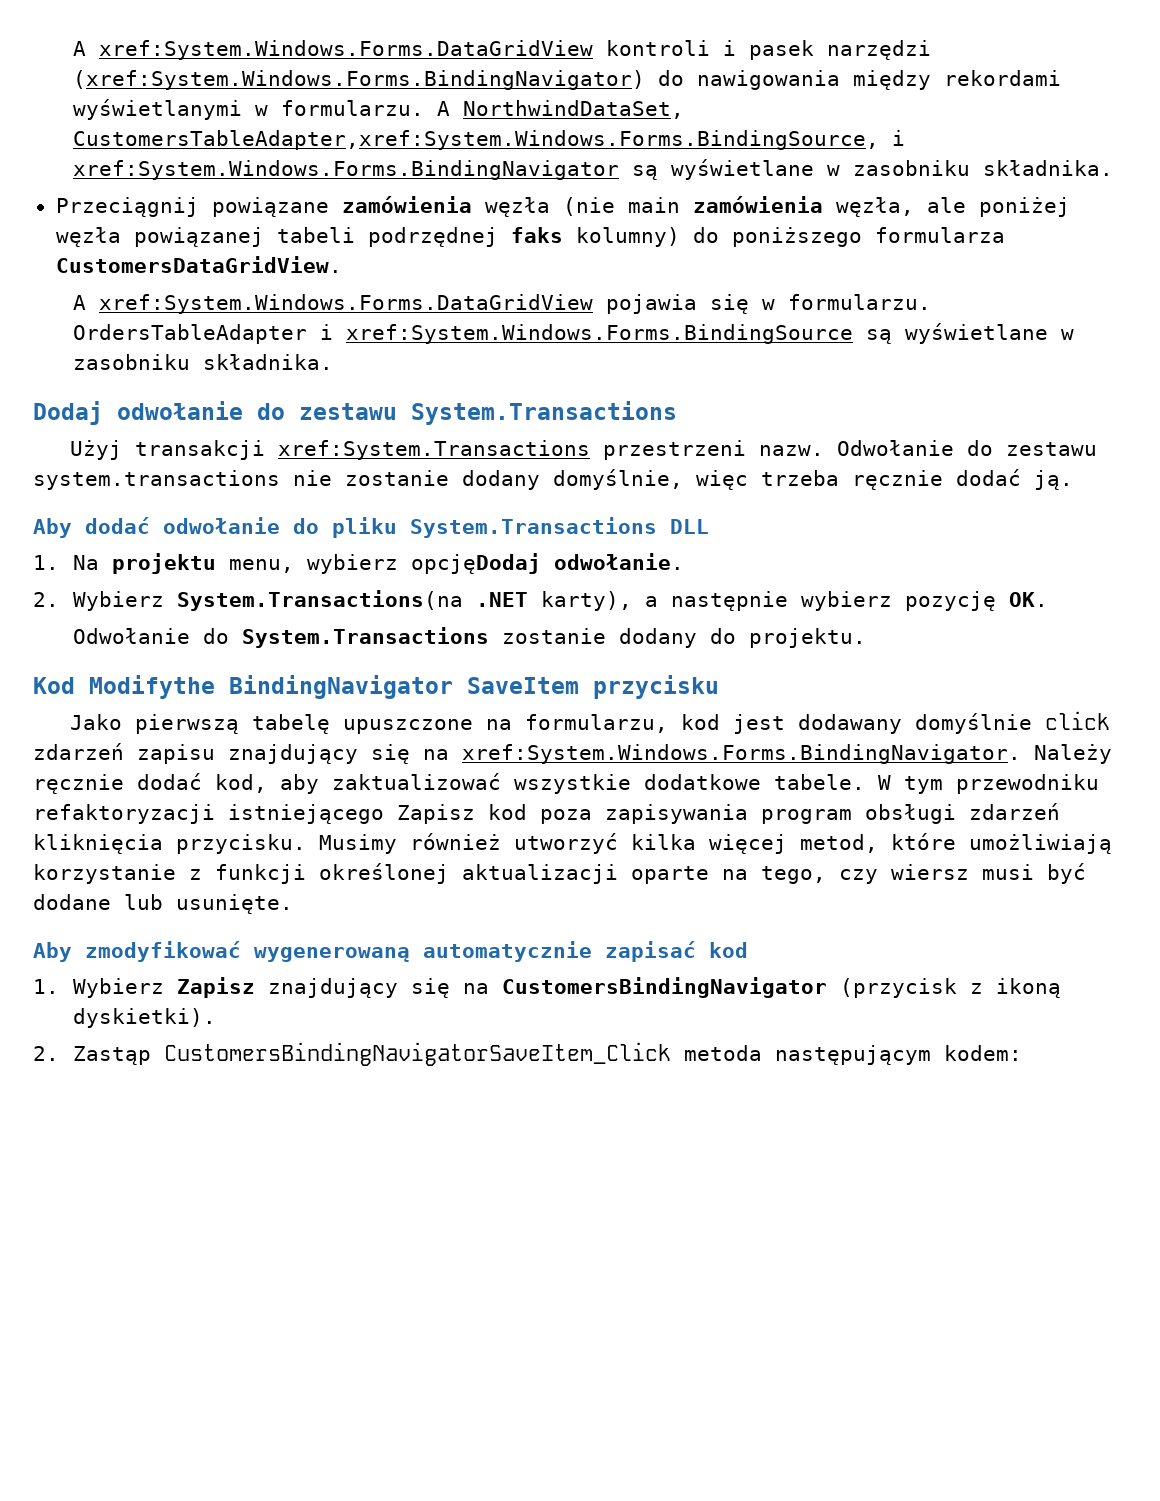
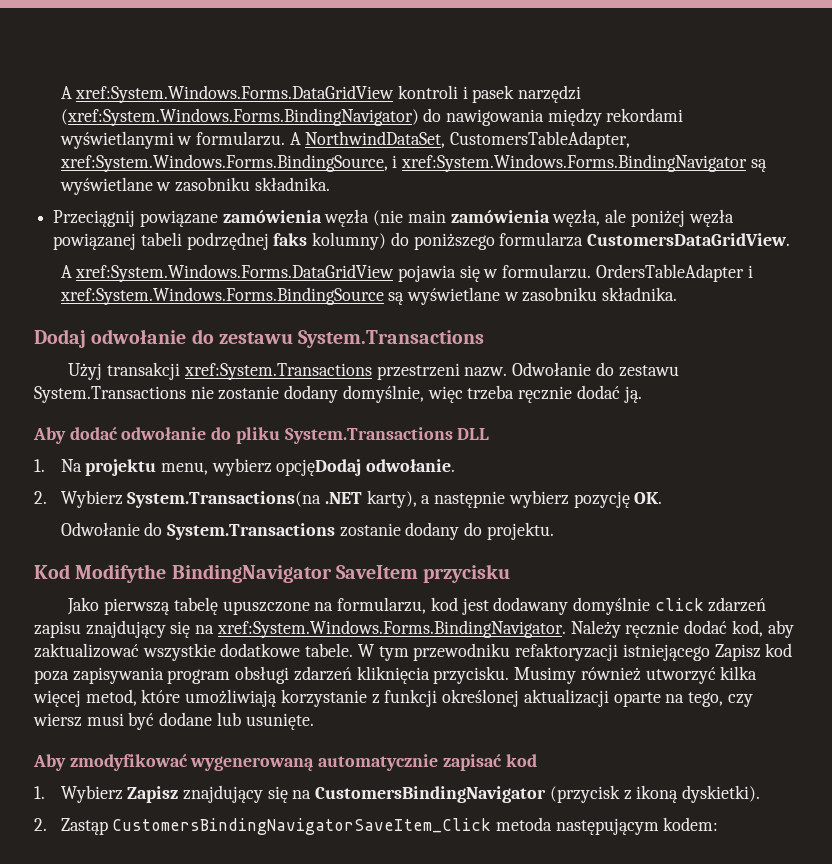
[73,130,880,150] CustomersTableAdapter,xref:System.Windows.Forms.BindingSource, -> [450,131,631,149] [59,154,388,172] CustomersTableAdapter, xref:System.Windows.Forms.BindingSource,
[33,470,280,490] system.transactions -> [34,386,186,403] System.Transactions

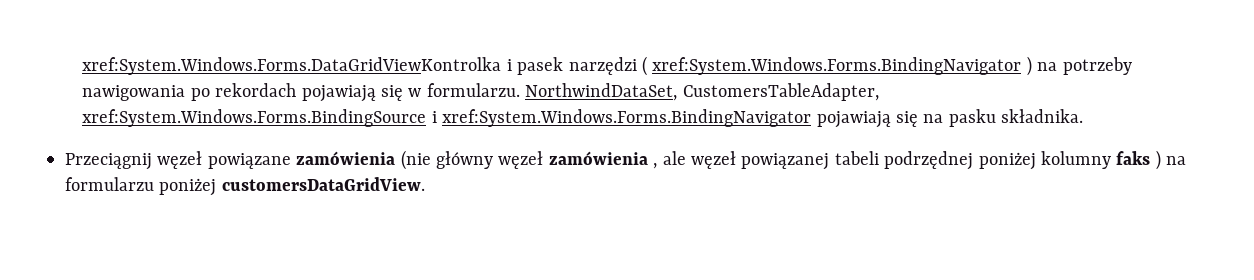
[60,85,582,103] [60,108,684,126] [59,131,301,149] A xref:System.Windows.Forms.DataGridView kontroli i pasek narzędzi (xref:System.Windows.Forms.BindingNavigator) do nawigowania między rekordami wyświetlanymi w formularzu. A -> [82,56,1132,76] [82,83,520,102] xref:System.Windows.Forms.DataGridViewKontrolka i pasek narzędzi ( xref:System.Windows.Forms.BindingNavigator ) na potrzeby nawigowania po rekordach pojawiają się w formularzu.
[59,154,388,172] xref:System.Windows.Forms.BindingSource, -> [82,109,427,127] xref:System.Windows.Forms.BindingSource
[750,159,767,172] [59,177,251,195] są wyświetlane w zasobniku -> [816,109,996,128] pojawiają się na pasku
(136, 218) none -> [157,151,203,169] węzeł
[324,209,734,227] [53,232,791,250] [60,264,753,282] [59,287,678,305] [34,329,485,348] [68,362,679,380] [34,385,642,403] [33,427,490,444] [34,458,456,476] [34,490,663,508] [60,522,554,540] [34,564,511,583] [67,597,767,615] [34,620,794,638] [34,643,793,661] [34,666,758,684] [33,689,753,707] [33,712,314,730] [33,754,537,771] [34,785,761,803] [34,817,719,835] węzła (nie main zamówienia węzła, ale poniżej węzła powiązanej tabeli podrzędnej faks kolumny) do poniższego formularza CustomersDataGridView. // A xref:System.Windows.Forms.DataGridView pojawia się w formularzu. OrdersTableAdapter i xref:System.Windows.Forms.BindingSource są wyświetlane w zasobniku składnika. // Dodaj odwołanie do zestawu System.Transactions // Użyj transakcji xref:System.Transactions przestrzeni nazw. Odwołanie do zestawu System.Transactions nie zostanie dodany domyślnie, więc trzeba ręcznie dodać ją. // Aby dodać odwołanie do pliku System.Transactions DLL // 1. Na projektu menu, wybierz opcjęDodaj odwołanie. // 2. Wybierz System.Transactions(na .NET karty), a następnie wybierz pozycję OK. // Odwołanie do System.Transactions zostanie dodany do projektu. // Kod Modifythe BindingNavigator SaveItem przycisku // Jako pierwszą tabelę upuszczone na formularzu, kod jest dodawany domyślnie click zdarzeń zapisu znajdujący się na xref:System.Windows.Forms.BindingNavigator. Należy ręcznie dodać kod, aby zaktualizować wszystkie dodatkowe tabele. W tym przewodniku refaktoryzacji istniejącego Zapisz kod poza zapisywania program obsługi zdarzeń kliknięcia przycisku. Musimy również utworzyć kilka więcej metod, które umożliwiają korzystanie z funkcji określonej aktualizacji oparte na tego, czy wiersz musi być dodane lub usunięte. // Aby zmodyfikować wygenerowaną automatycznie zapisać kod // 1. Wybierz Zapisz znajdujący się na CustomersBindingNavigator (przycisk z ikoną dyskietki). // 2. Zastąp CustomersBindingNavigatorSaveItem_Click metoda następującym kodem: -> [400,150,1187,170] [65,177,425,196] (nie główny węzeł zamówienia , ale węzeł powiązanej tabeli podrzędnej poniżej kolumny faks ) na formularzu poniżej customersDataGridView.

